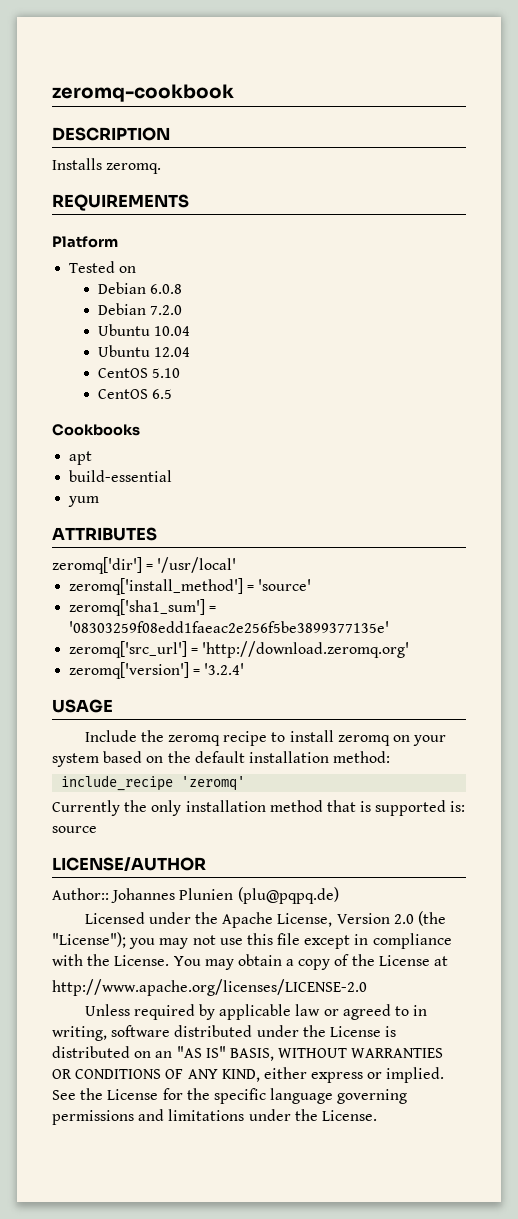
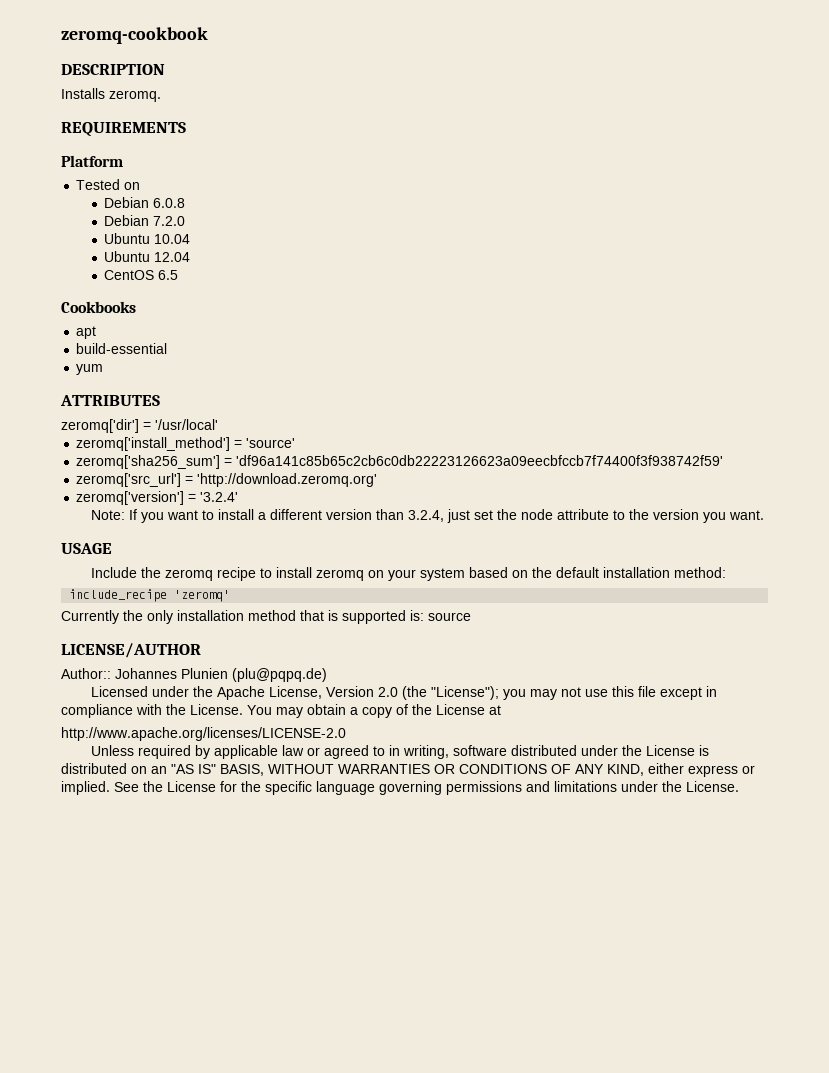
[97,368,180,378] // CentOS 5.10 -> (191, 257) none
[69,599,217,616] [69,621,390,633] zeromq['sha1_sum'] = '08303259f08edd1faeac2e256f5be3899377135e' -> [76,455,724,469] zeromq['sha256_sum'] = 'df96a141c85b65c2cb6c0db22223126623a09eecbfccb7f74400f3f938742f59'
(245, 669) none -> [91,509,765,523] // Note: If you want to install a different version than 3.2.4, just set the node attribute to the version you want.

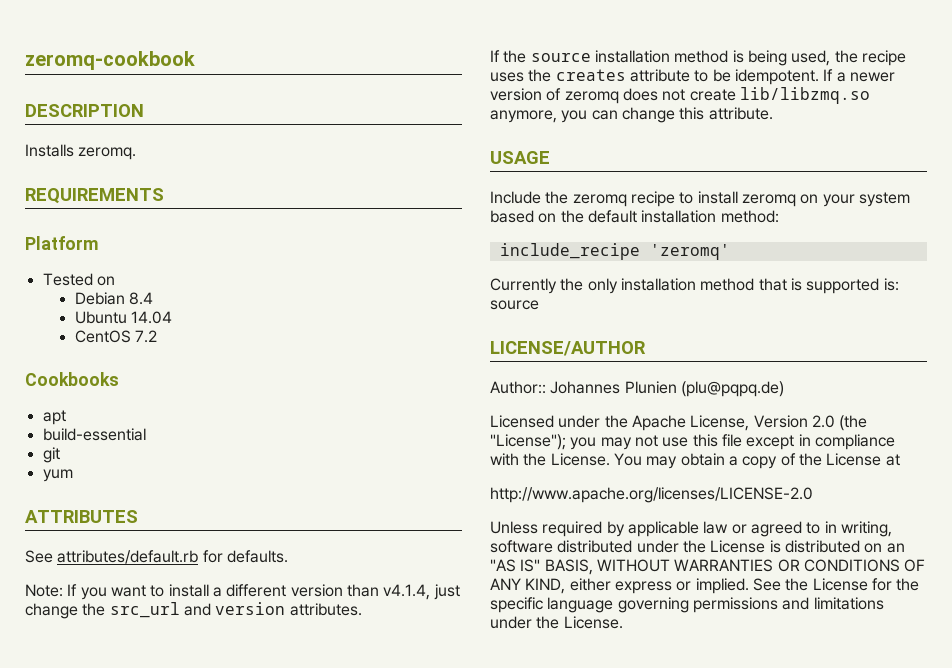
[153,198,186,208] [104,215,186,226] [104,233,191,244] [104,251,191,262] 6.0.8 // Debian 7.2.0 // Ubuntu 10.04 // Ubuntu 12.04 -> [128,292,153,305] [74,311,172,324] 8.4 // Ubuntu 14.04
[158,270,179,280] 6.5 -> [134,330,157,343] 7.2
(168, 348) none -> [42,447,60,463] // git
[61,419,218,433] [76,437,296,451] [76,455,724,469] [76,473,378,487] [76,491,239,505] zeromq['dir'] = '/usr/local' // zeromq['install_method'] = 'source' // zeromq['sha256_sum'] = 'df96a141c85b65c2cb6c0db22223126623a09eecbfccb7f74400f3f938742f59' // zeromq['src_url'] = 'http://download.zeromq.org' // zeromq['version'] = '3.2.4' -> [25,550,288,564] See attributes/default.rb for defaults.
[408,509,765,523] 3.2.4, just set the node attribute to the version you want. -> [383,584,460,600] [25,602,362,619] [490,50,906,66] [490,69,895,85] [490,87,870,104] [490,107,773,123] v4.1.4, just change the src_url and version attributes. // If the source installation method is being used, the recipe uses the creates attribute to be idempotent. If a newer version of zeromq does not create lib/libzmq.so anymore, you can change this attribute.

